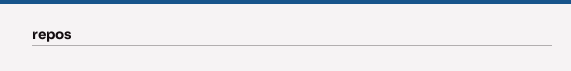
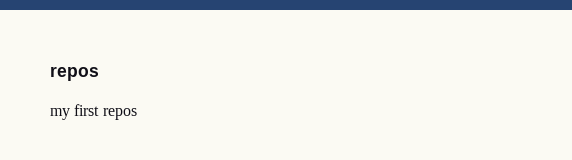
[32,31,72,42] repos -> [50,66,99,81] [50,104,137,120] repos // my first repos

